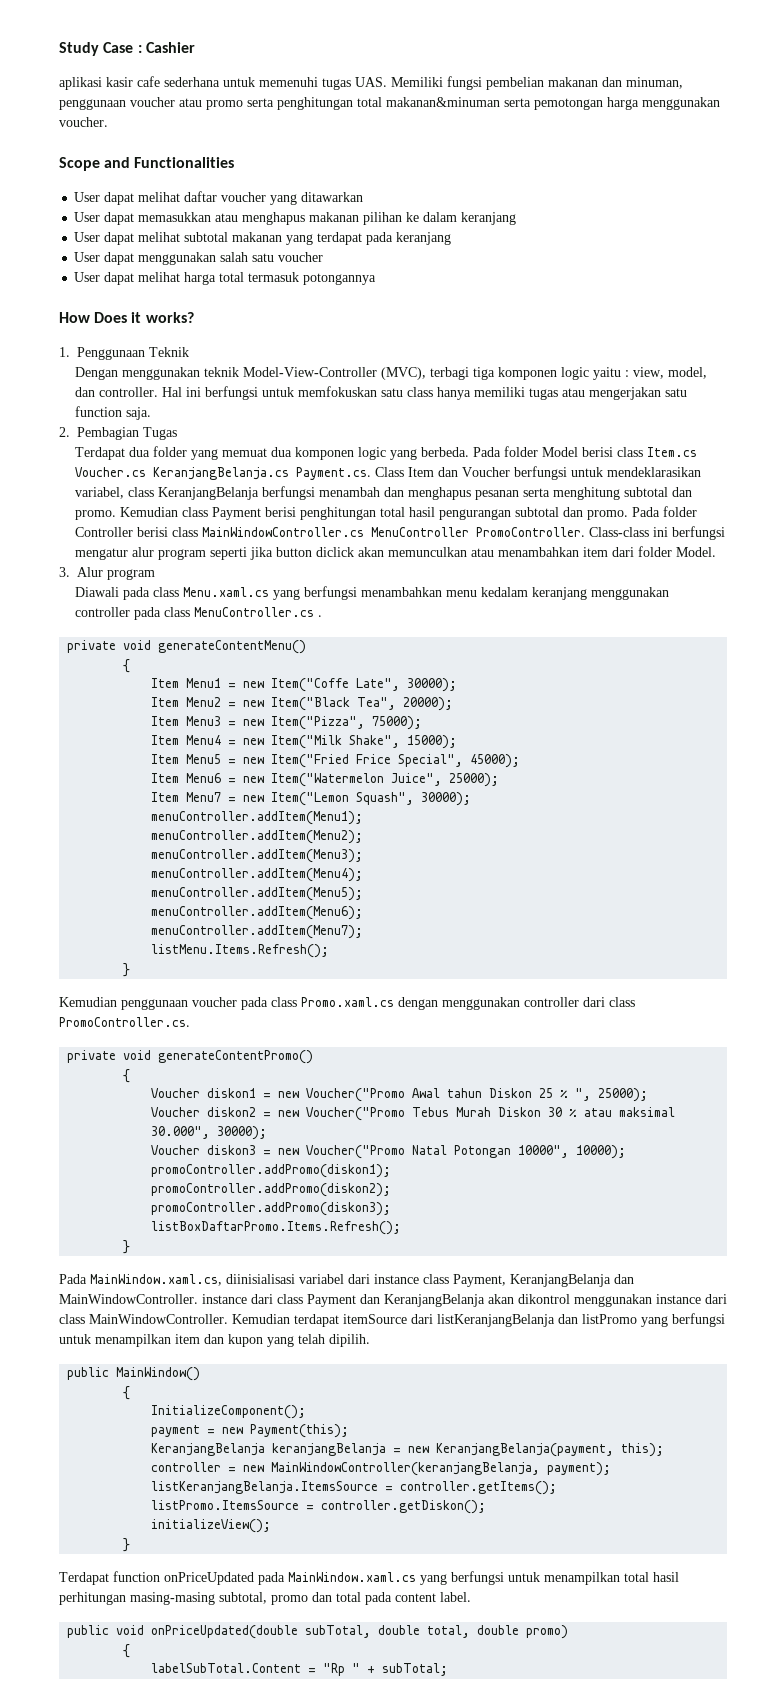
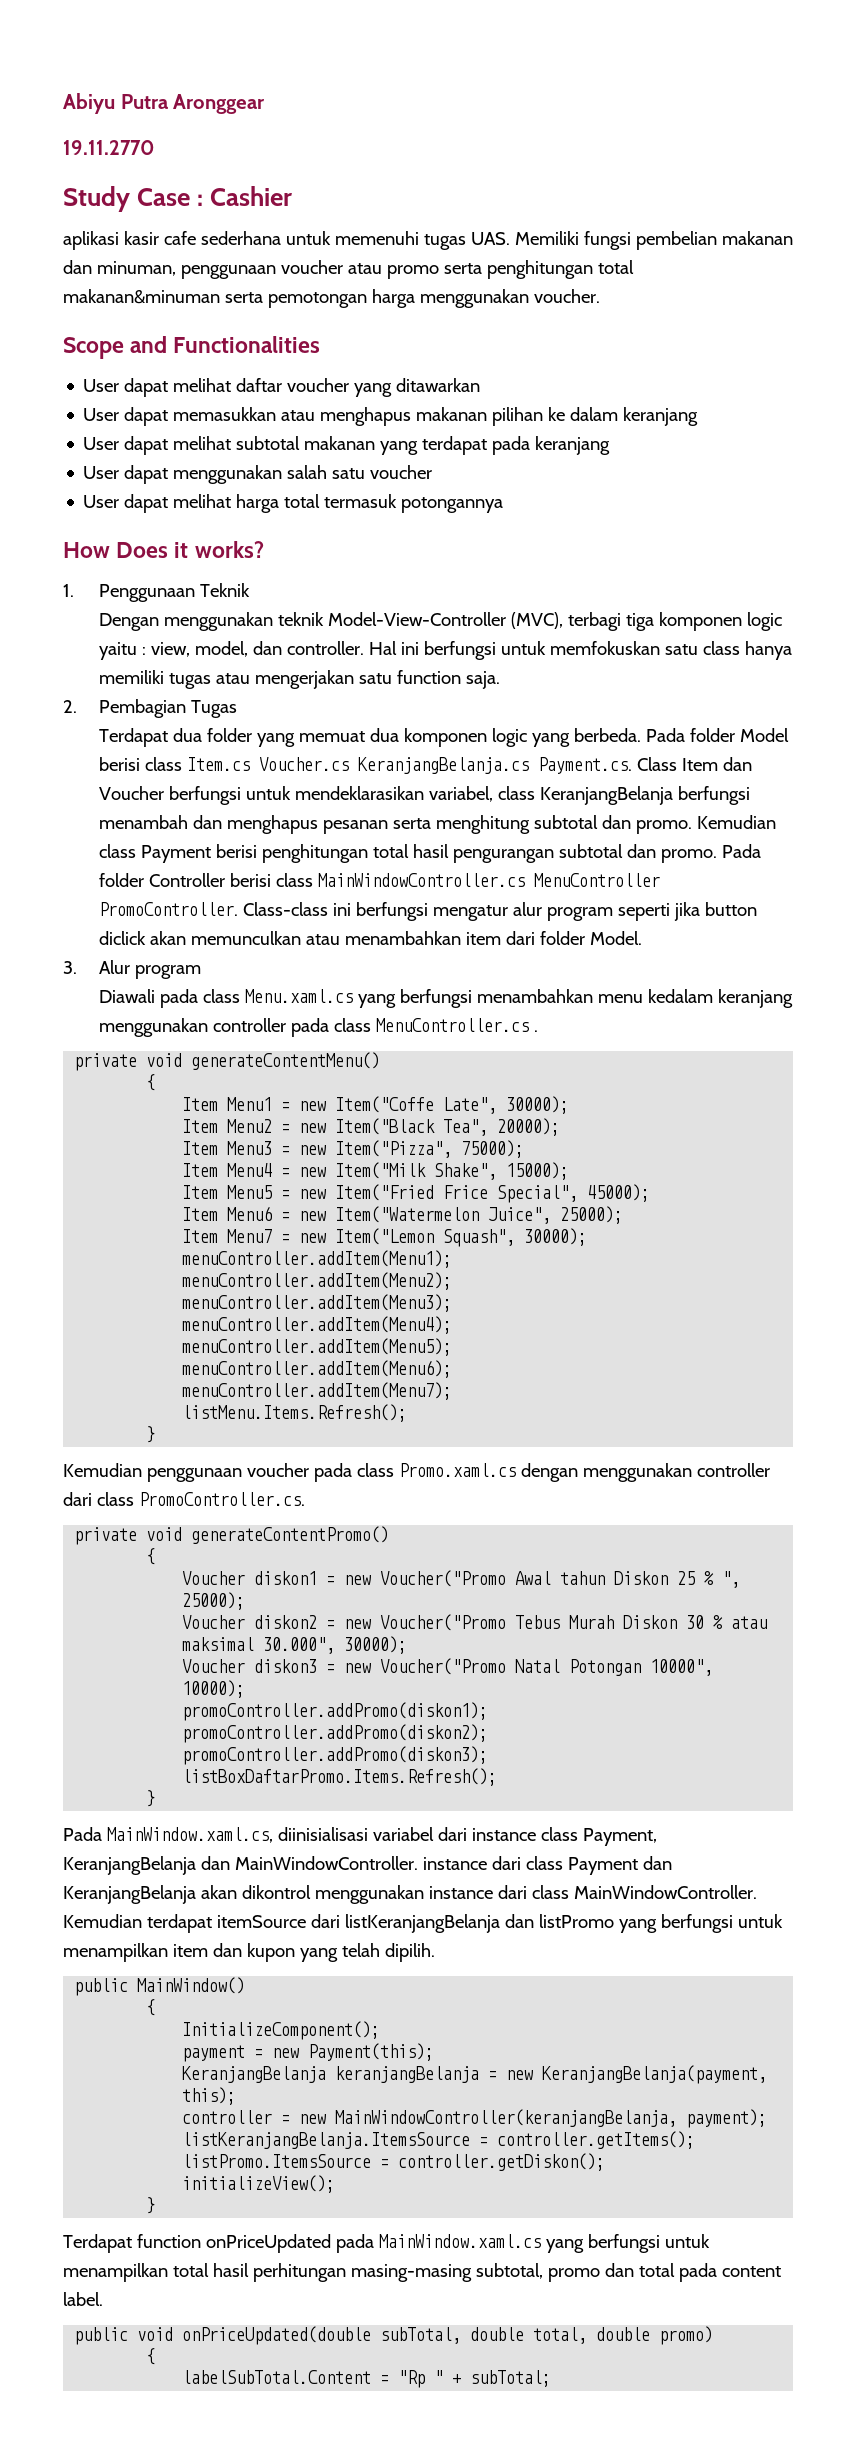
(59, 49) none -> [63,93,266,114] [63,140,154,155] Abiyu Putra Aronggear // 19.11.2770 //

